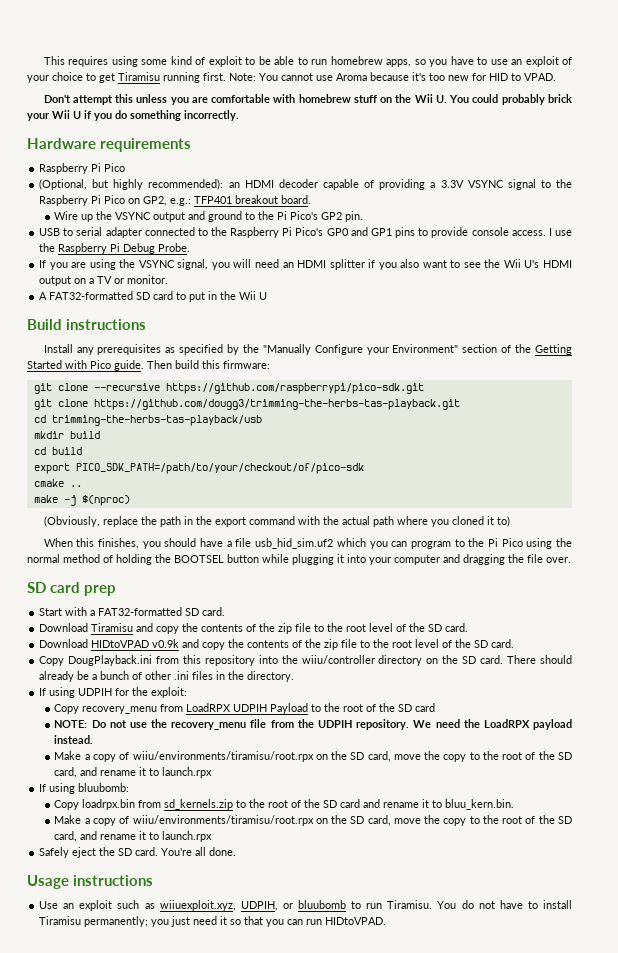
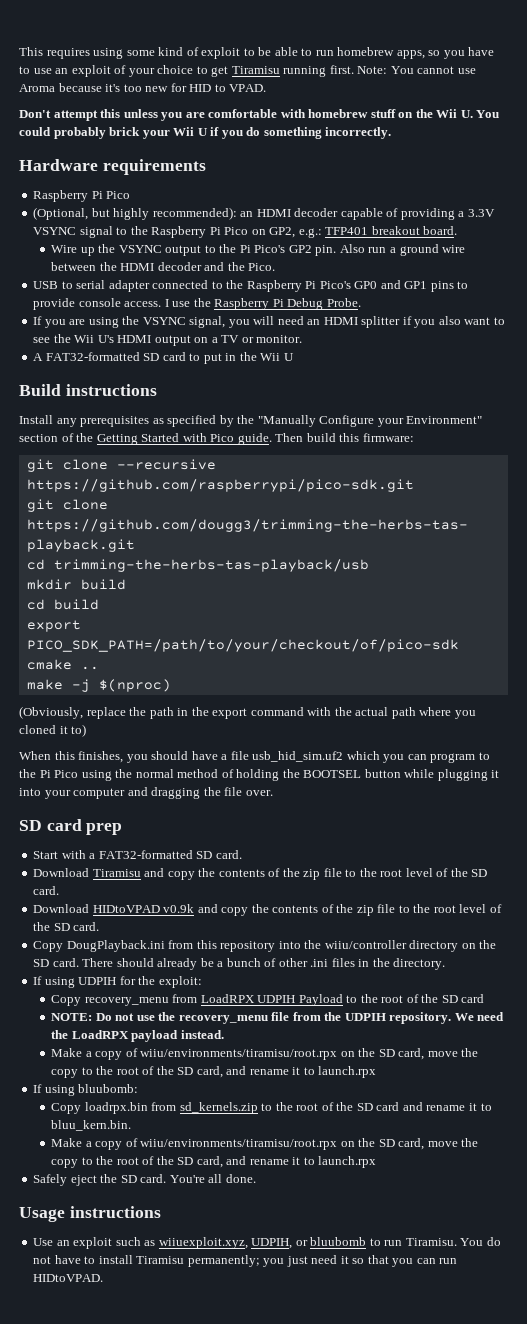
[188,211,243,222] and ground -> (202, 250) none
(364, 216) none -> [339,244,466,256] [51,262,276,271] Also run a ground wire between the HDMI decoder and the Pico.

